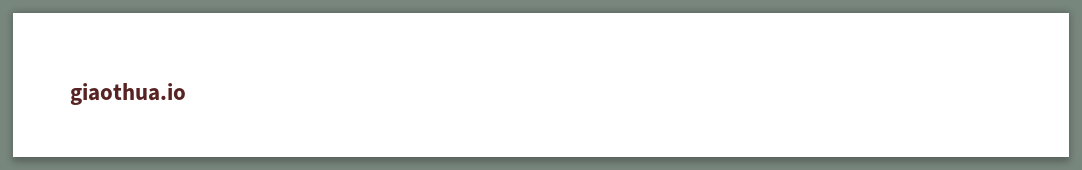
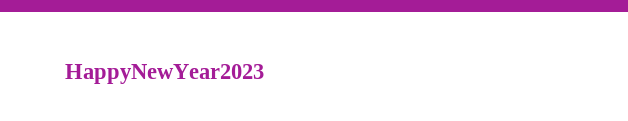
[70,83,186,105] giaothua.io -> [65,64,264,84] HappyNewYear2023

